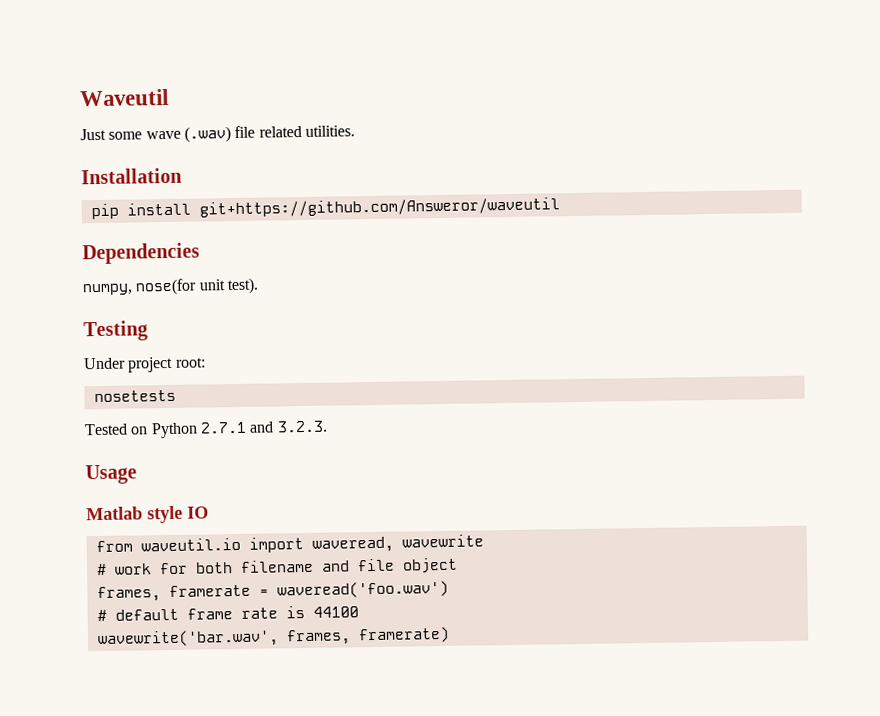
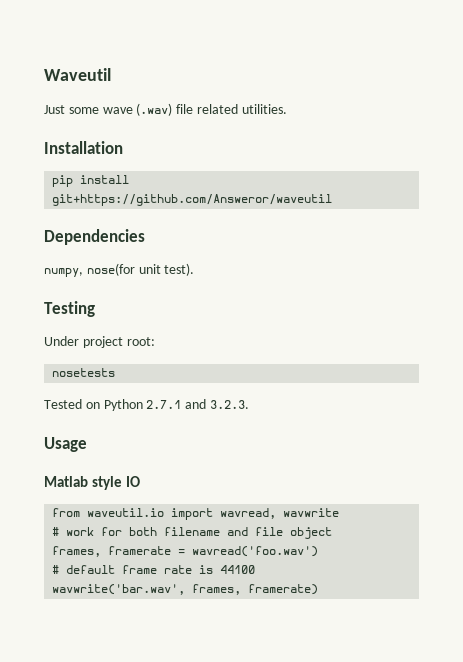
[311,534,484,553] waveread, wavewrite -> [220,508,340,519] wavread, wavwrite
[276,580,449,599] waveread('foo.wav') -> [192,546,319,557] wavread('foo.wav')
[96,629,279,649] wavewrite('bar.wav', -> [52,584,186,595] wavwrite('bar.wav',

